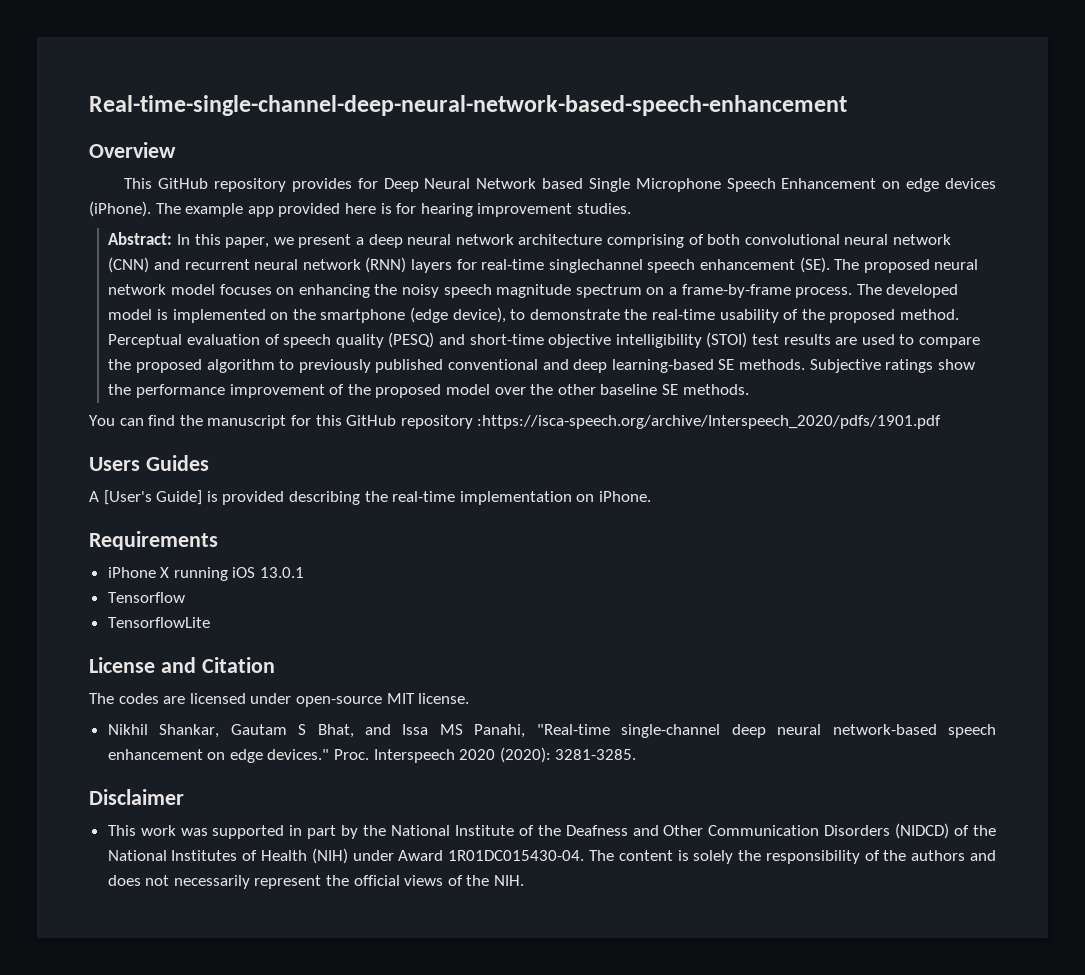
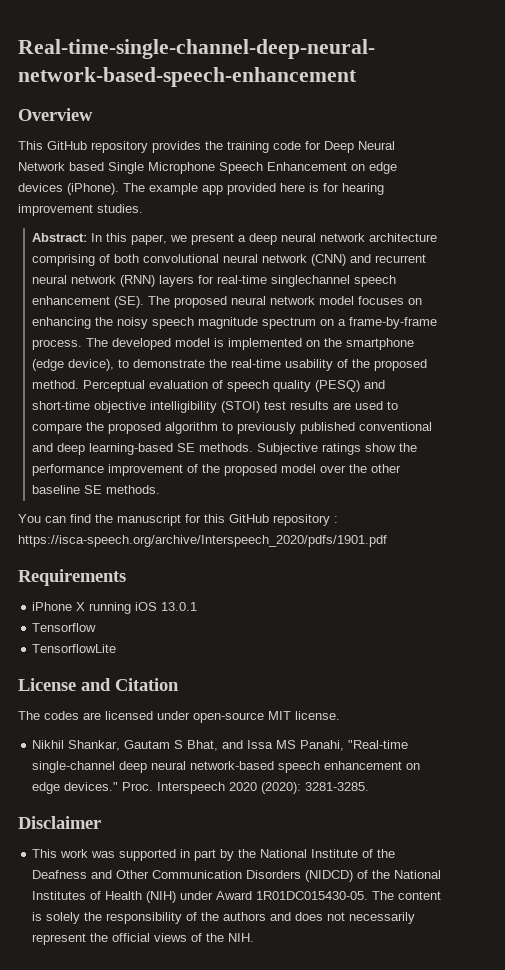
(352, 185) none -> [205,141,301,153] the training code
[477,415,942,429] [89,455,209,471] [89,490,651,505] :https://isca-speech.org/archive/Interspeech_2020/pdfs/1901.pdf // Users Guides // A [User's Guide] is provided describing the real-time implementation on iPhone. -> [334,516,338,523] [18,535,387,547] : https://isca-speech.org/archive/Interspeech_2020/pdfs/1901.pdf
[448,850,585,861] 1R01DC015430-04. -> [256,891,369,900] 1R01DC015430-05.

